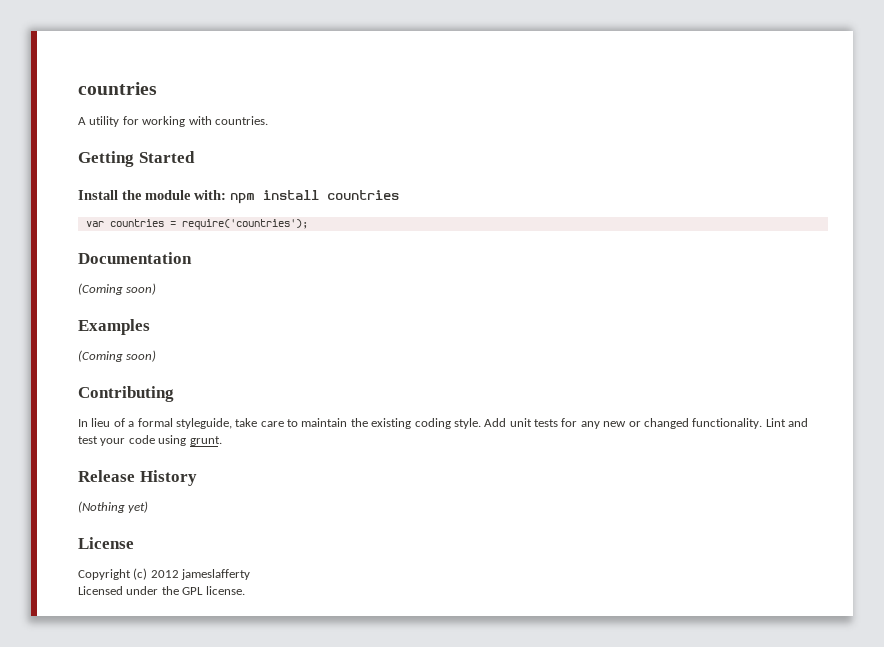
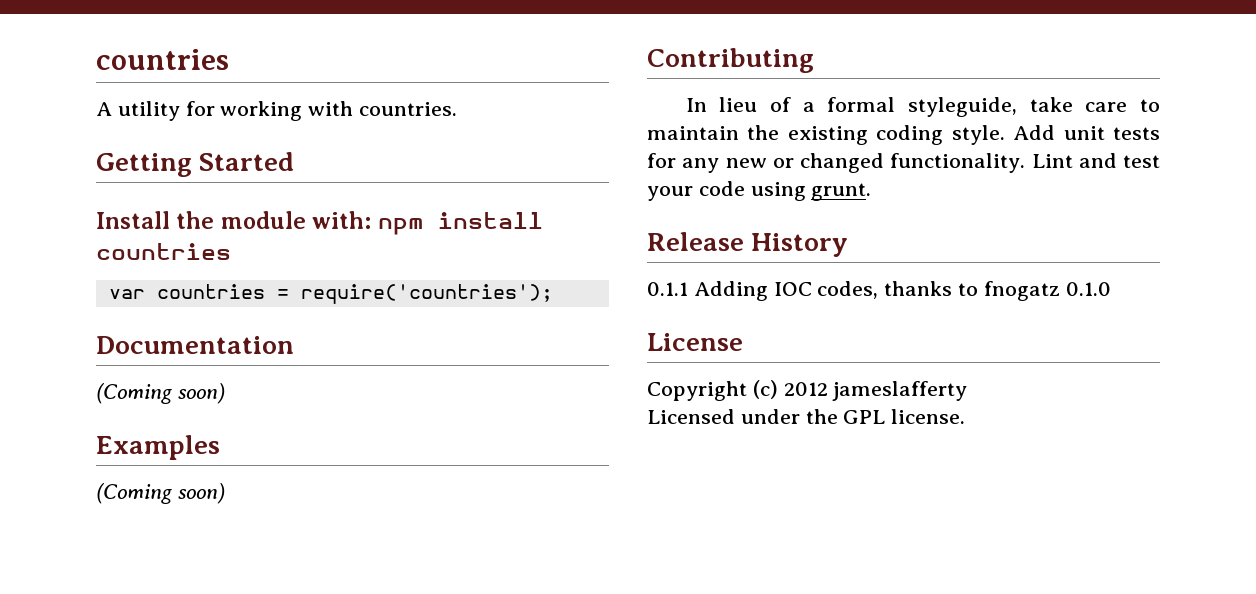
[78,501,149,513] (Nothing yet) -> [647,281,1111,301] 0.1.1 Adding IOC codes, thanks to fnogatz 0.1.0

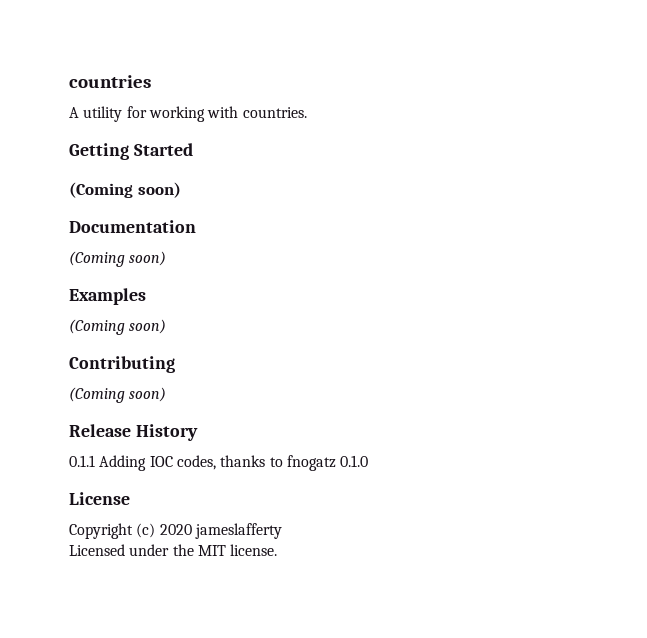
[96,211,543,235] [96,243,231,260] [108,284,553,304] Install the module with: npm install countries // var countries = require('countries'); -> [69,182,181,198] (Coming soon)
[685,97,1160,117] [647,125,1160,145] [647,153,1160,173] [647,181,872,201] In lieu of a formal styleguide, take care to maintain the existing coding style. Add unit tests for any new or changed functionality. Lint and test your code using grunt. -> [69,387,167,403] (Coming soon)
[783,382,828,396] 2012 -> [159,524,192,535] 2020
[843,410,886,424] GPL -> [197,545,226,556] MIT

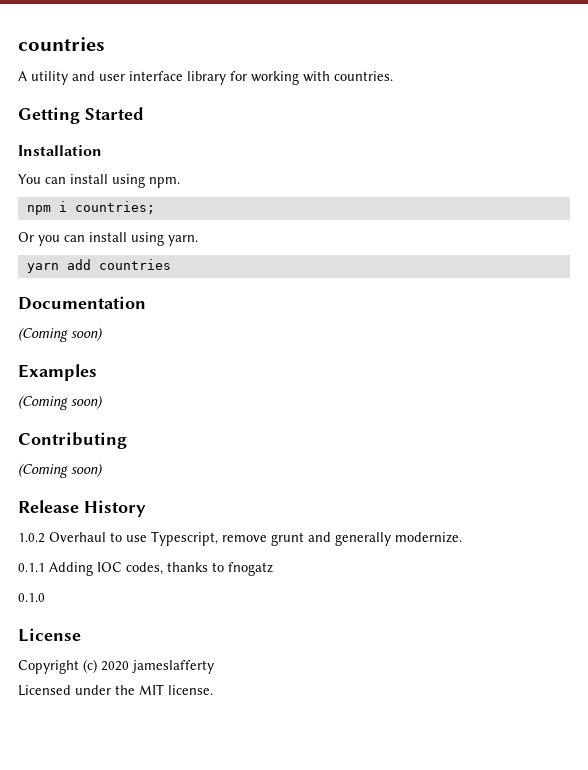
(123, 114) none -> [72,71,226,85] and user interface library
[69,182,181,198] (Coming soon) -> [18,145,102,156] [18,174,180,188] [26,201,155,215] [18,232,198,246] [26,259,171,273] Installation // You can install using npm. // npm i countries; // Or you can install using yarn. // yarn add countries
(198, 432) none -> [18,531,462,546] // 1.0.2 Overhaul to use Typescript, remove grunt and generally modernize.
(336, 463) none -> (273, 569) //

